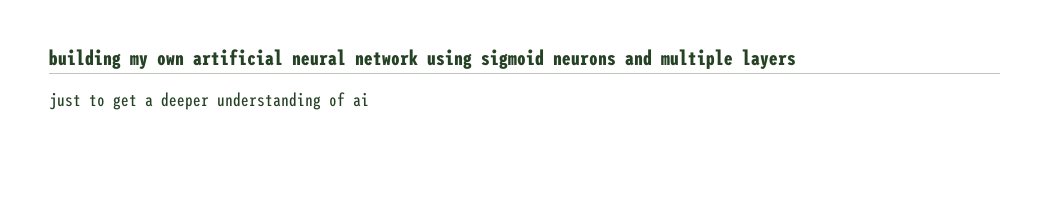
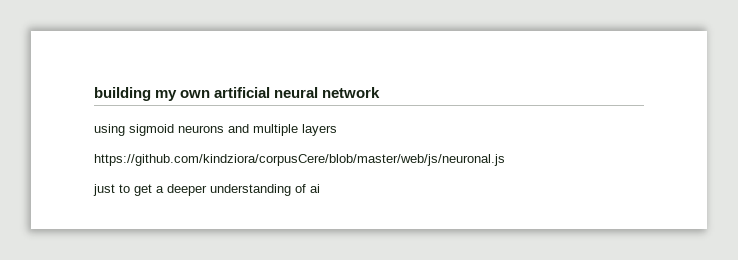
(418, 57) none -> (381, 92) //
(796, 59) none -> [94,154,505,166] // https://github.com/kindziora/corpusCere/blob/master/web/js/neuronal.js

